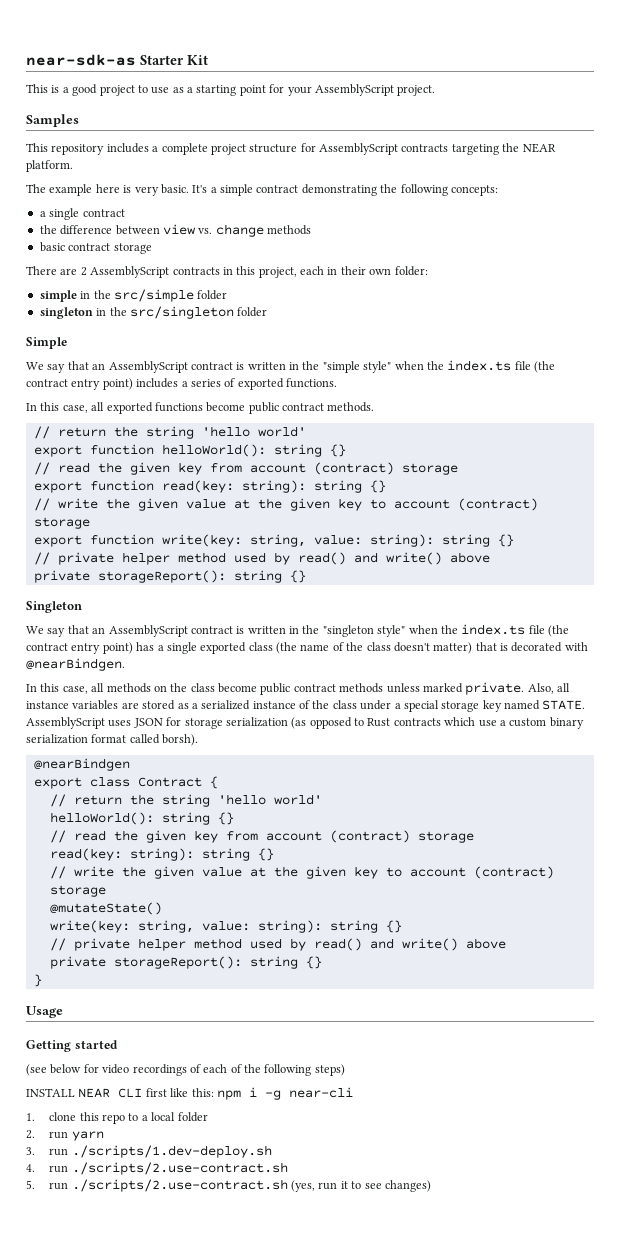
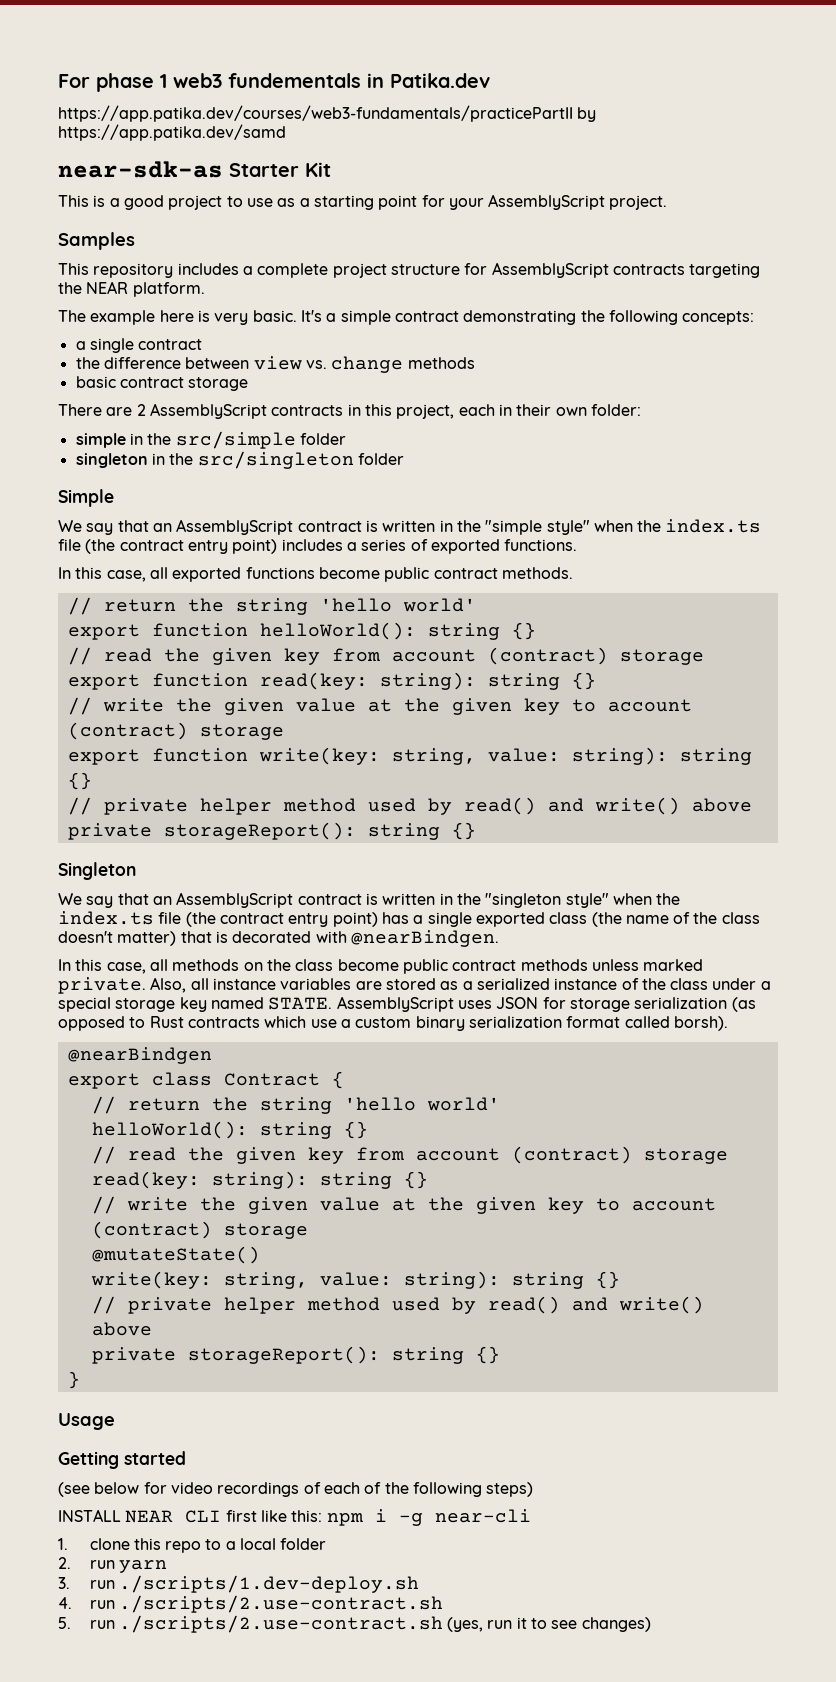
(26, 60) none -> [58,73,490,92] [58,105,597,122] [58,124,286,141] For phase 1 web3 fundementals in Patika.dev // https://app.patika.dev/courses/web3-fundamentals/practicePartII by https://app.patika.dev/samd //

